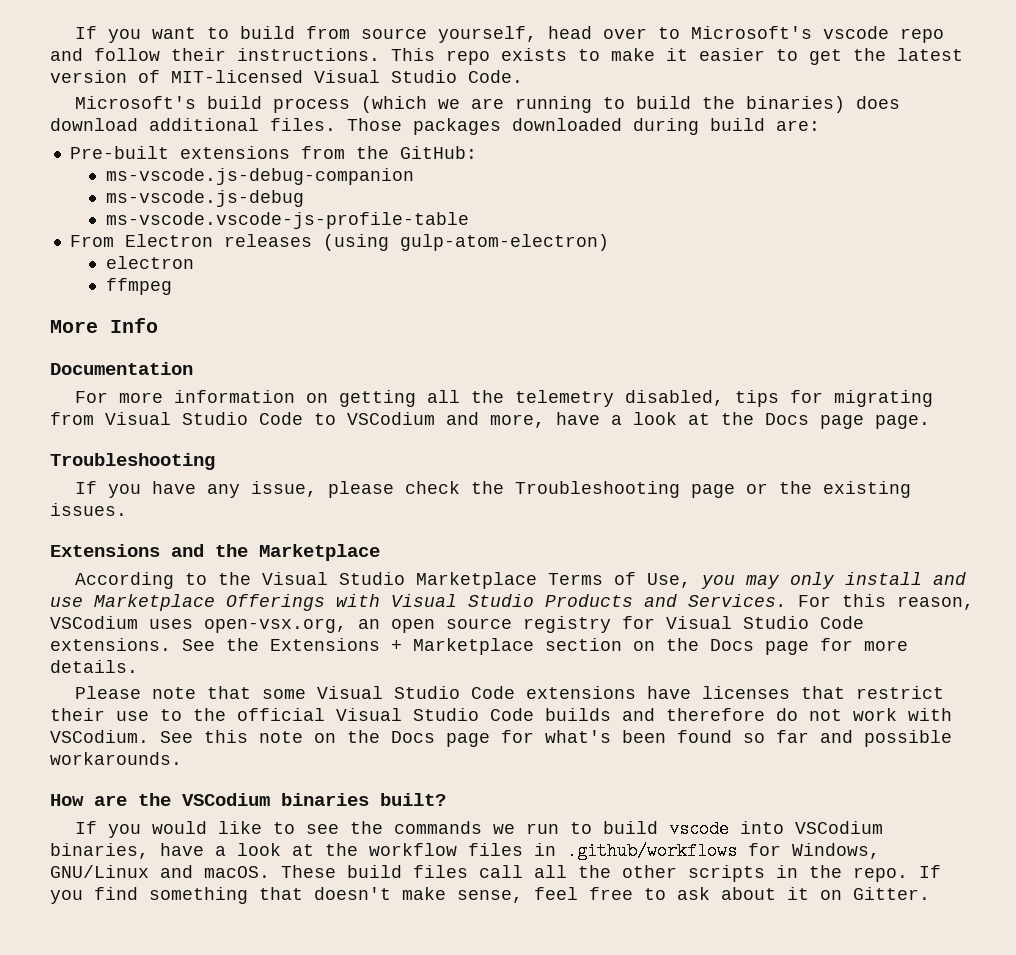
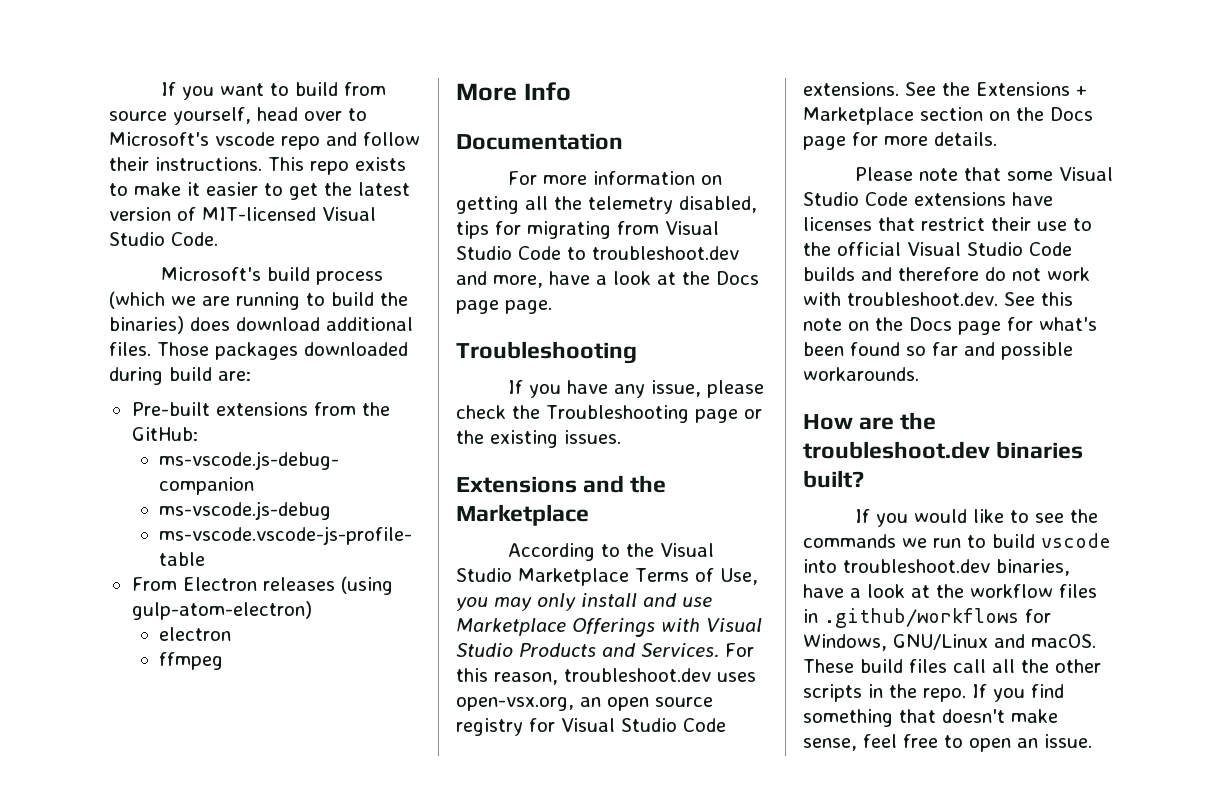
[347,412,435,425] VSCodium -> [592,246,739,260] troubleshoot.dev
[50,616,138,629] VSCodium -> [564,668,711,682] troubleshoot.dev
[50,730,149,743] VSCodium. -> [847,292,998,306] troubleshoot.dev.
[182,793,270,806] VSCodium -> [803,441,990,459] troubleshoot.dev
[795,821,884,834] VSCodium -> [843,559,990,573] troubleshoot.dev
[677,887,930,900] ask about it on Gitter. -> [969,734,1092,752] open an issue.

